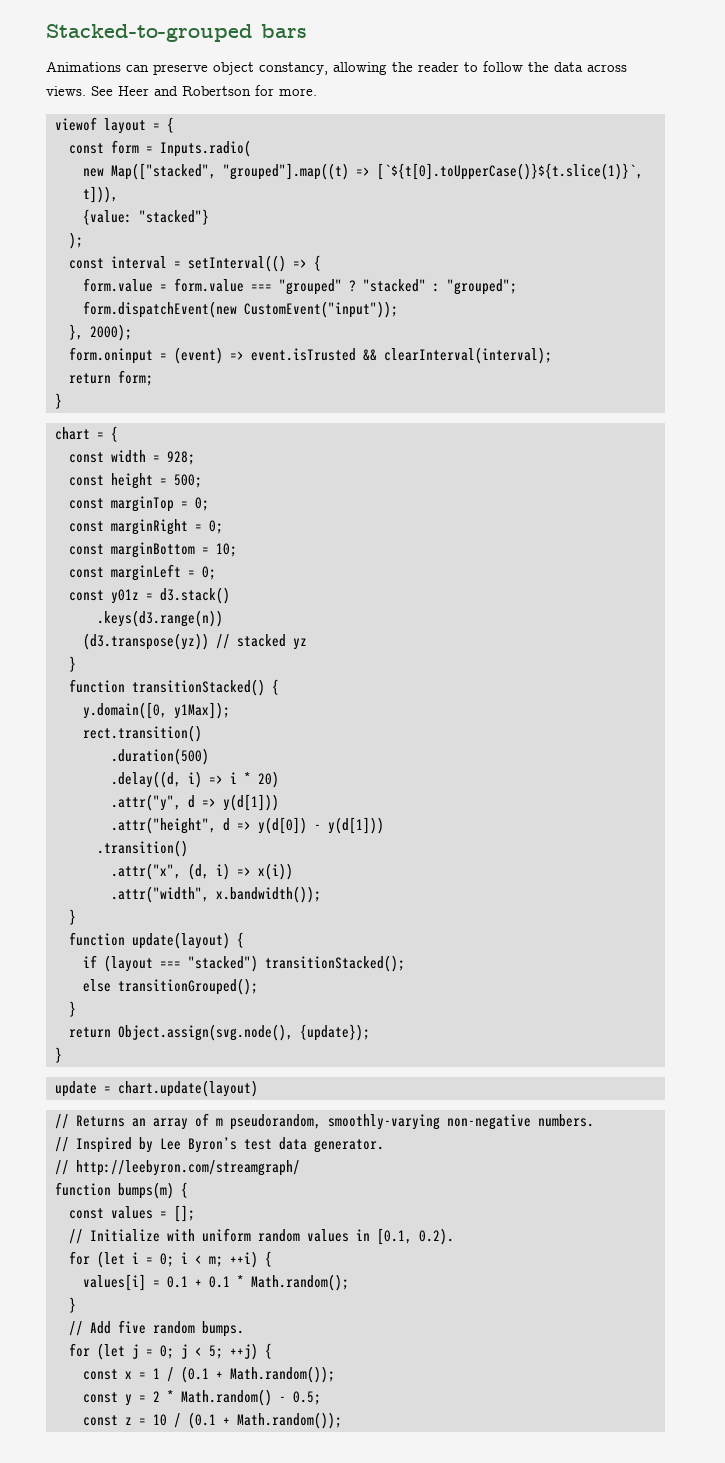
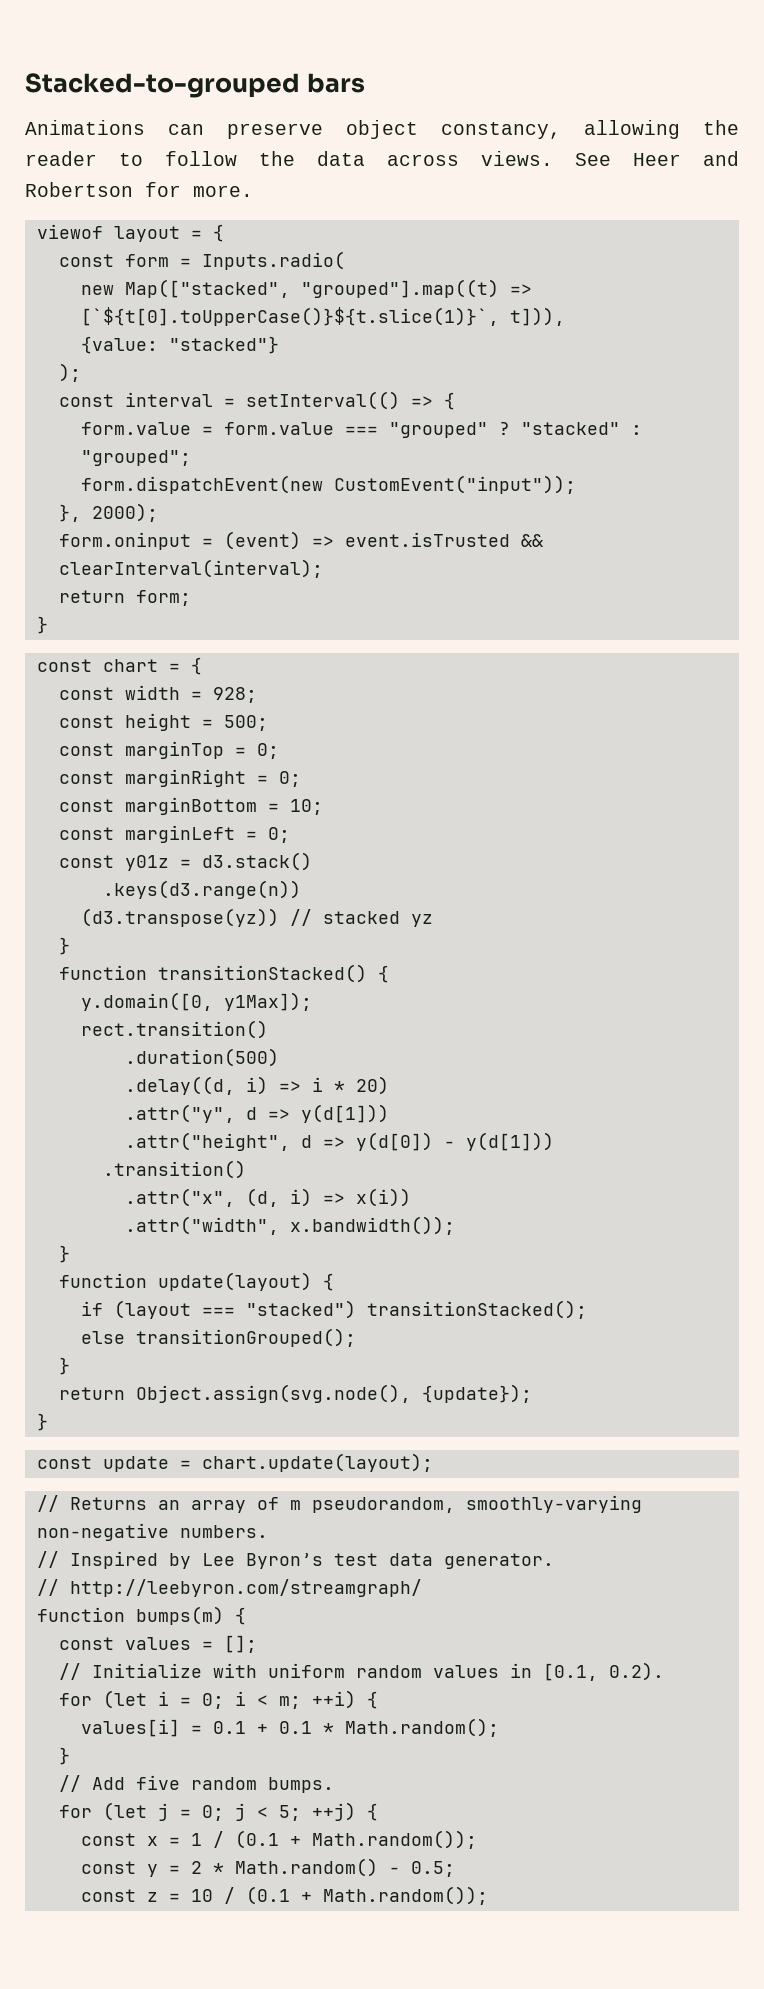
(62, 401) none -> [36,659,92,672] const
(62, 1055) none -> [36,1456,92,1469] const
[118,1080,258,1097] chart.update(layout) -> [201,1453,433,1472] chart.update(layout);

